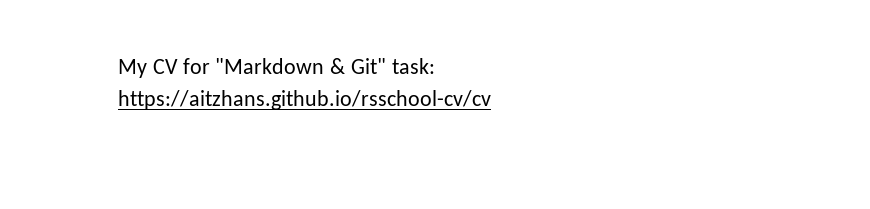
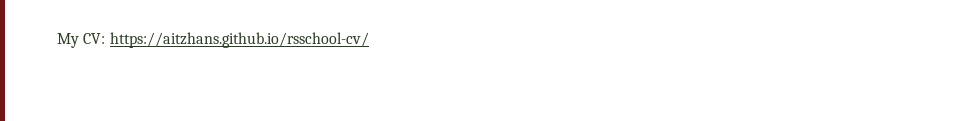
[152,58,435,74] [118,90,491,110] CV for "Markdown & Git" task: https://aitzhans.github.io/rsschool-cv/cv -> [83,32,369,48] CV: https://aitzhans.github.io/rsschool-cv/

